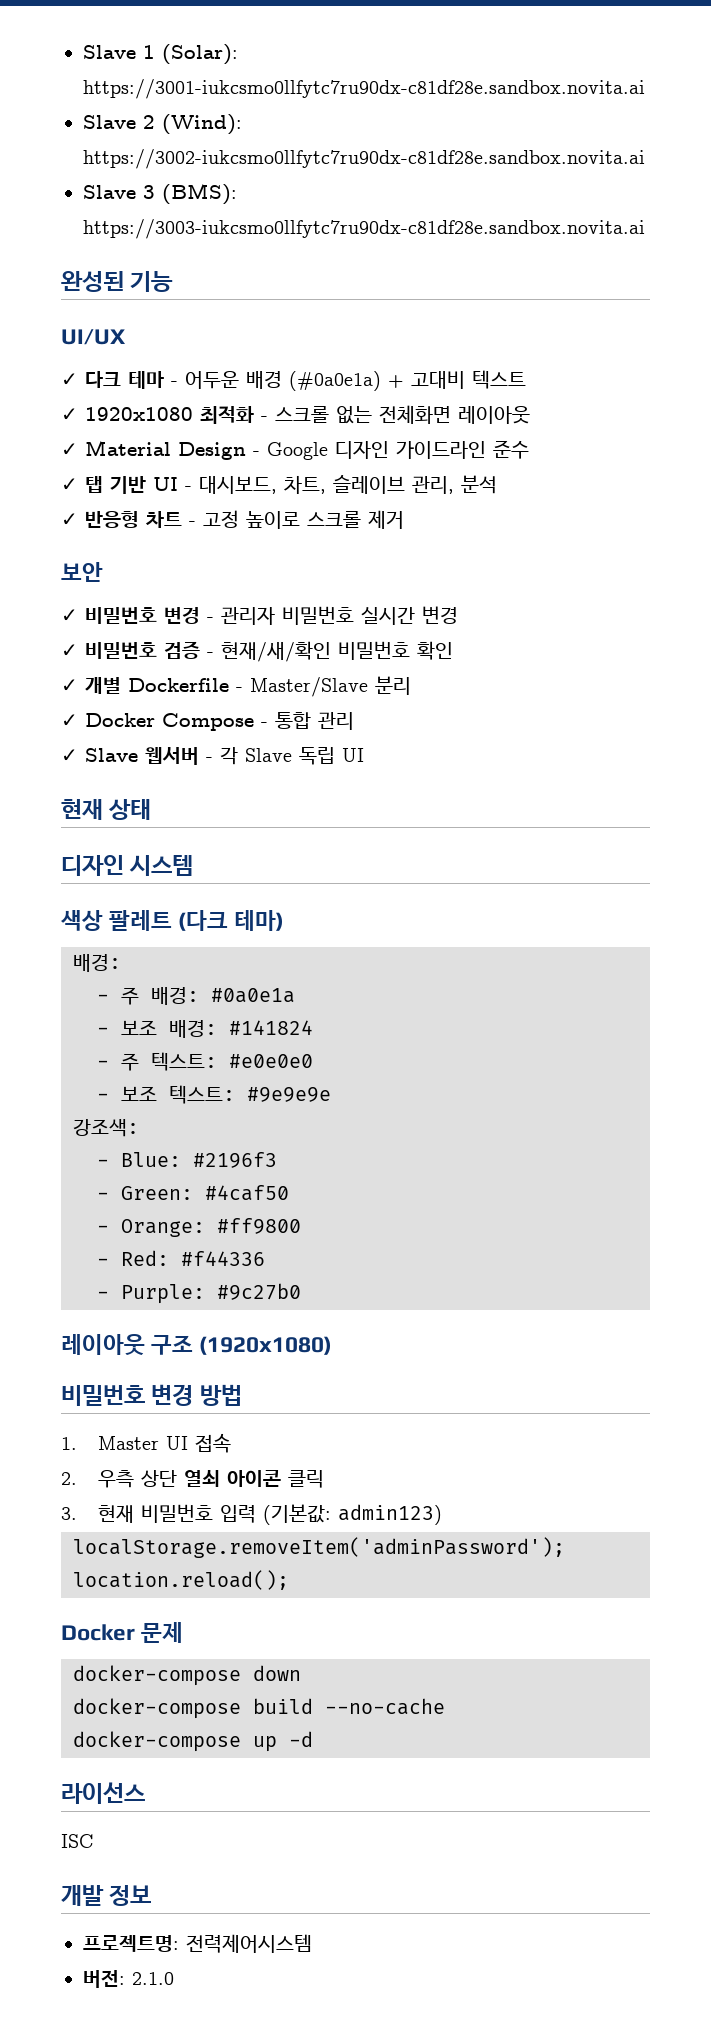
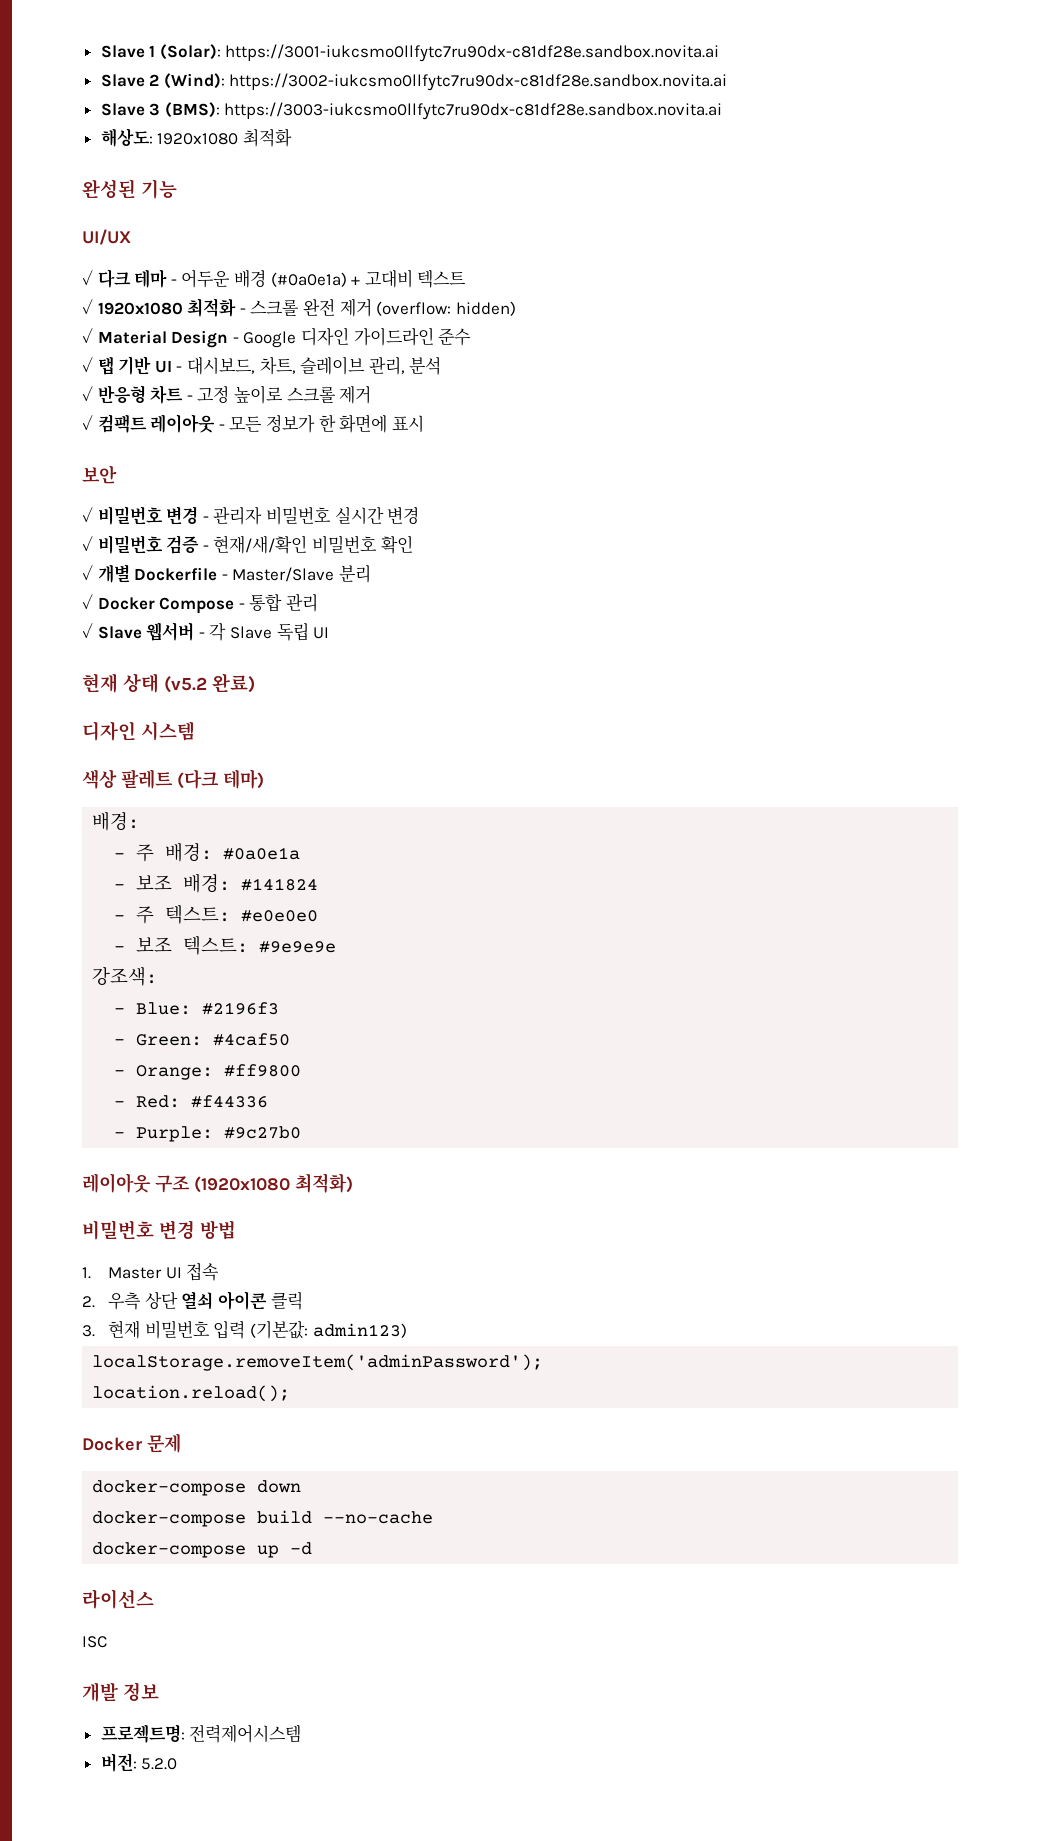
(645, 229) none -> [100,128,292,147] // 해상도: 1920x1080 최적화
[336,405,530,424] 없는 전체화면 레이아웃 -> [302,298,516,317] 완전 제거 (overflow: hidden)
(404, 519) none -> [82,414,424,433] // ✓ 컴팩트 레이아웃 - 모든 정보가 한 화면에 표시
(152, 809) none -> [164,673,255,693] (v5.2 완료)
[199,1336,333,1355] (1920x1080) -> [194,1173,353,1193] (1920x1080 최적화)
[132,1972,174,1985] 2.1.0 -> [141,1758,178,1770] 5.2.0

